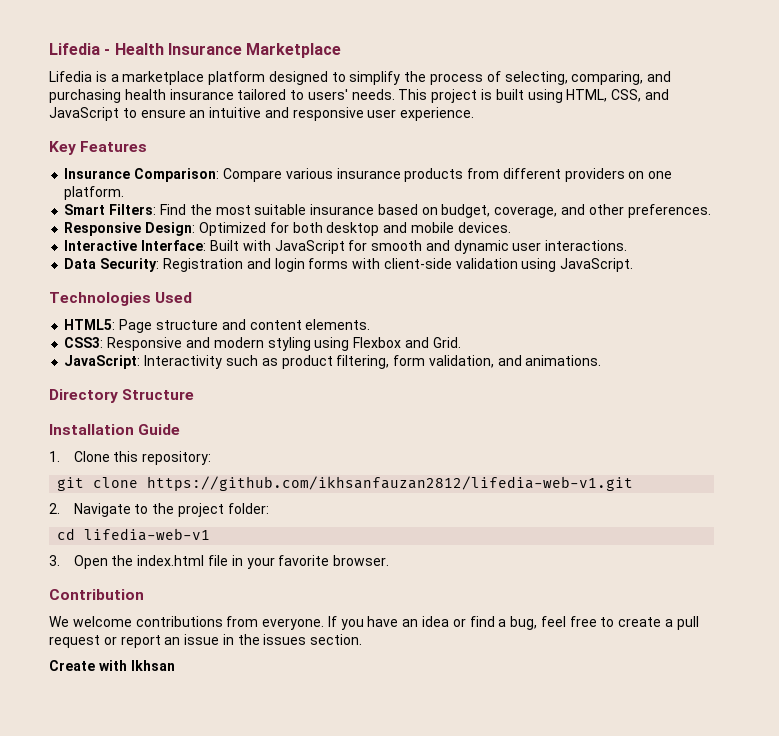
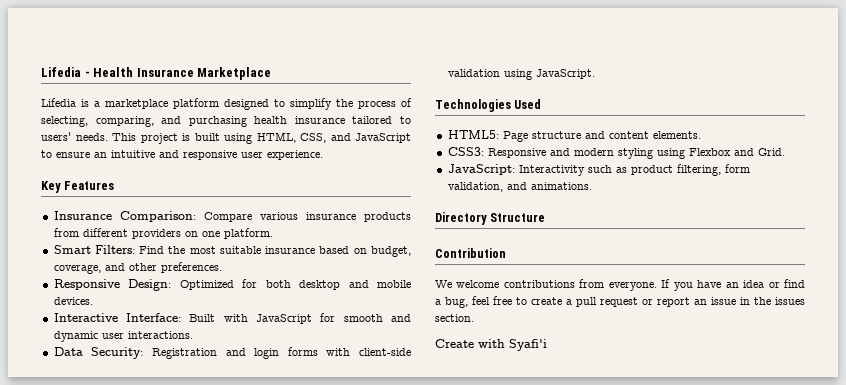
[49,424,181,435] [49,451,212,465] [57,476,634,491] [49,503,269,517] [57,528,211,541] [49,555,390,569] // Installation Guide // 1. Clone this repository: // git clone https://github.com/ikhsanfauzan2812/lifedia-web-v1.git // 2. Navigate to the project folder: // cd lifedia-web-v1 // 3. Open the index.html file in your favorite browser. -> (546, 217) none
[130,660,175,671] Ikhsan -> [509,339,547,351] Syafi'i

